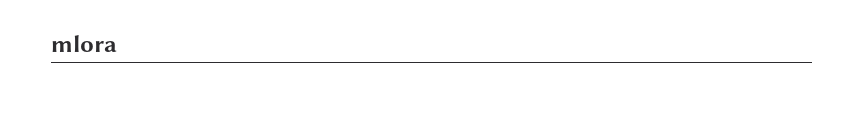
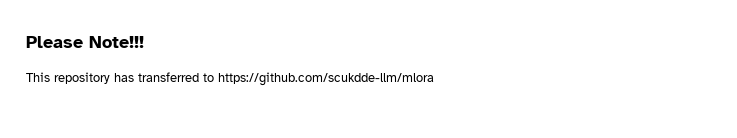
[51,35,117,52] mlora -> [26,36,144,48] [26,72,434,86] Please Note!!! // This repository has transferred to https://github.com/scukdde-llm/mlora

